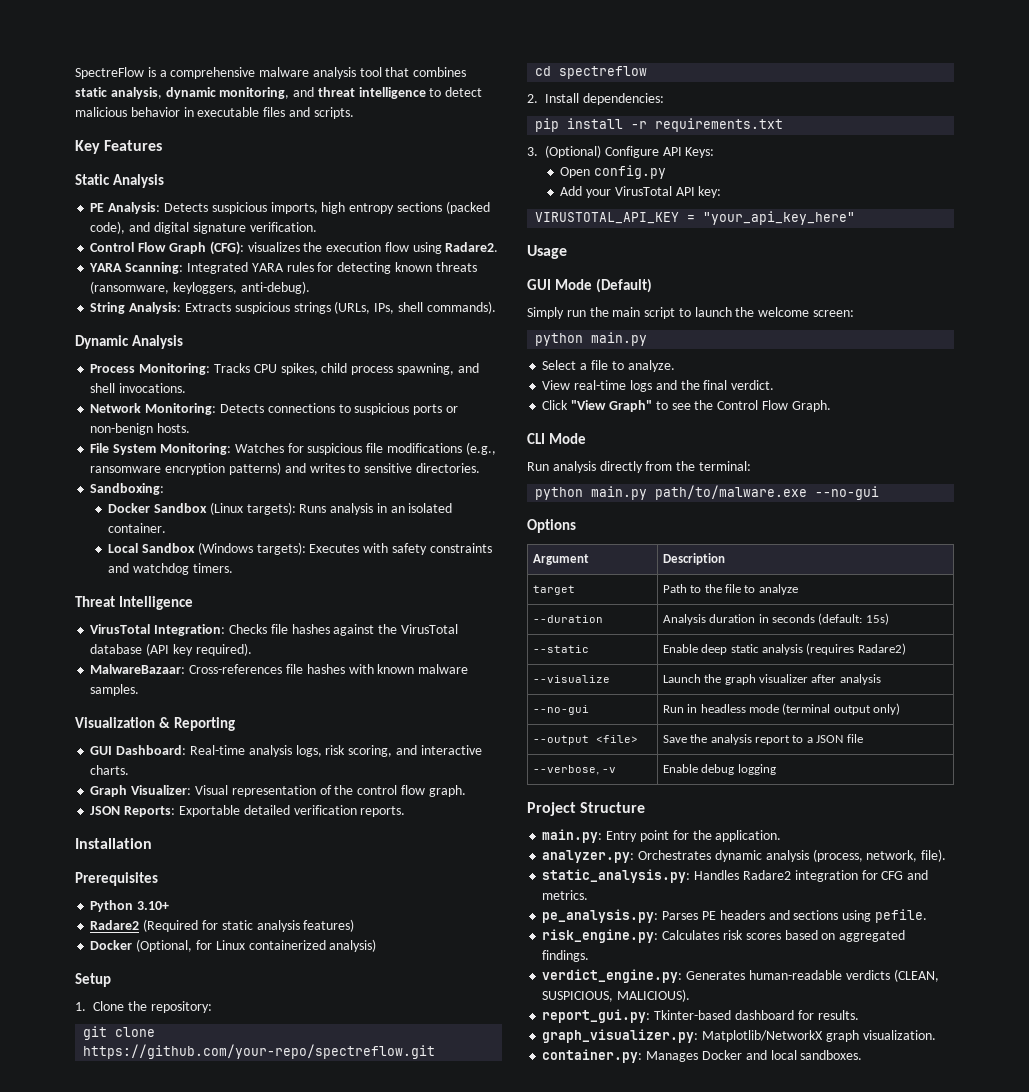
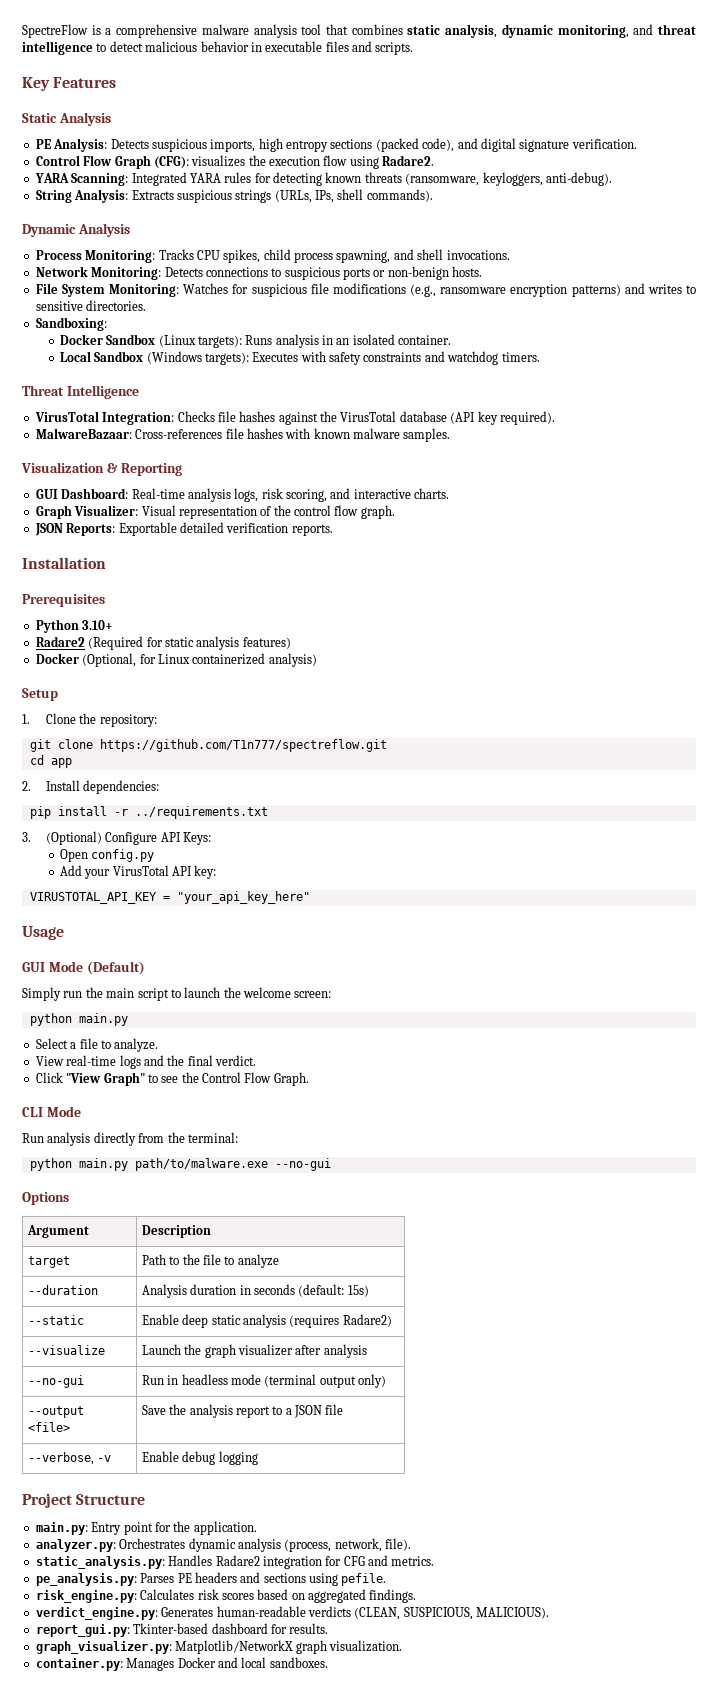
[83,1044,436,1059] https://github.com/your-repo/spectreflow.git -> [99,739,387,752] https://github.com/T1n777/spectreflow.git
[559,66,648,79] spectreflow -> [50,758,72,768] app
[655,118,784,132] requirements.txt -> [134,806,268,819] ../requirements.txt

